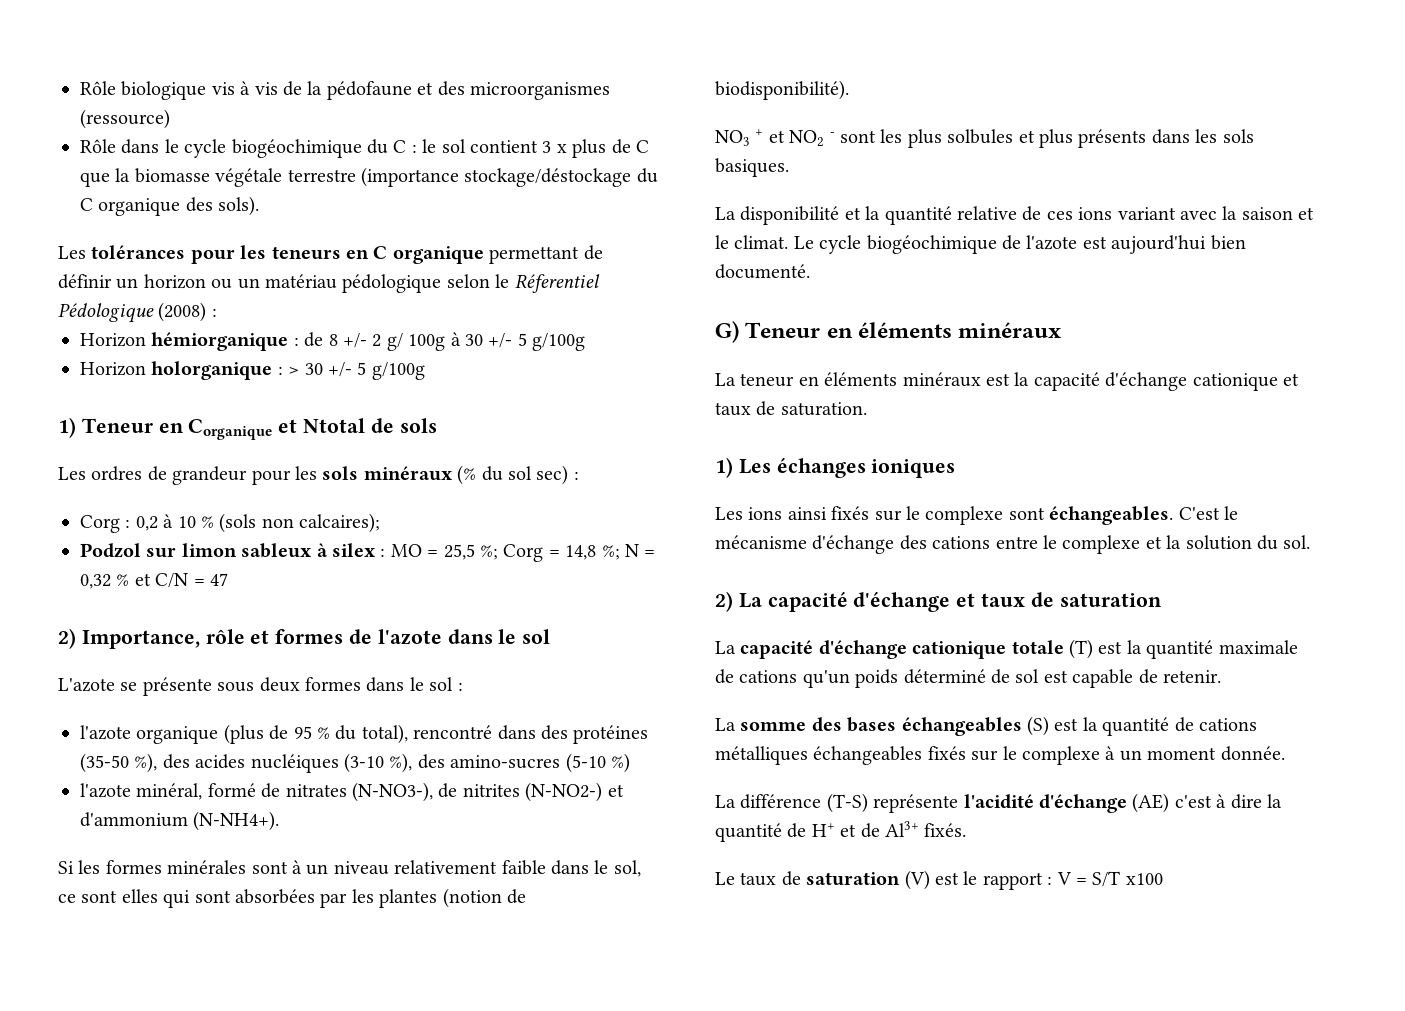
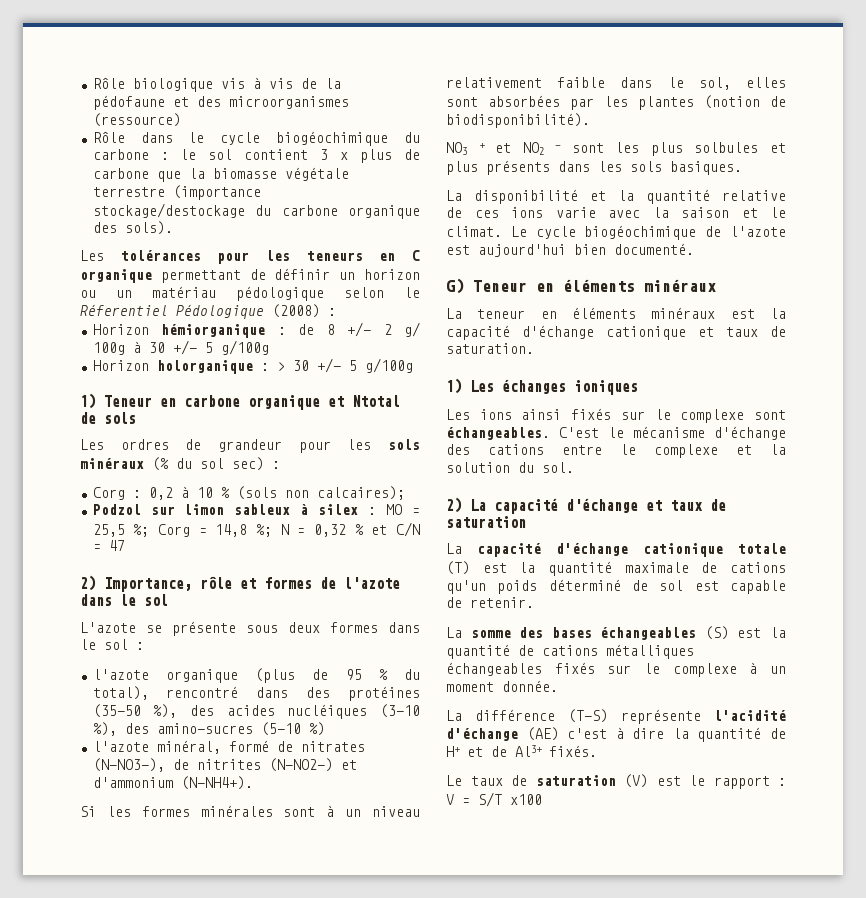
[393,140,407,153] C -> [92,149,149,160] carbone
[635,140,649,153] C -> [92,168,149,179] carbone
[464,168,658,187] [80,198,93,211] stockage/déstockage du C -> [92,203,338,218] stockage/destockage du carbone
[188,419,273,440] Corganique -> [184,395,320,410] carbone organique
[58,889,191,908] ce sont elles qui -> [746,77,786,88] elles
[1117,207,1176,220] variant -> [555,207,596,218] varie

